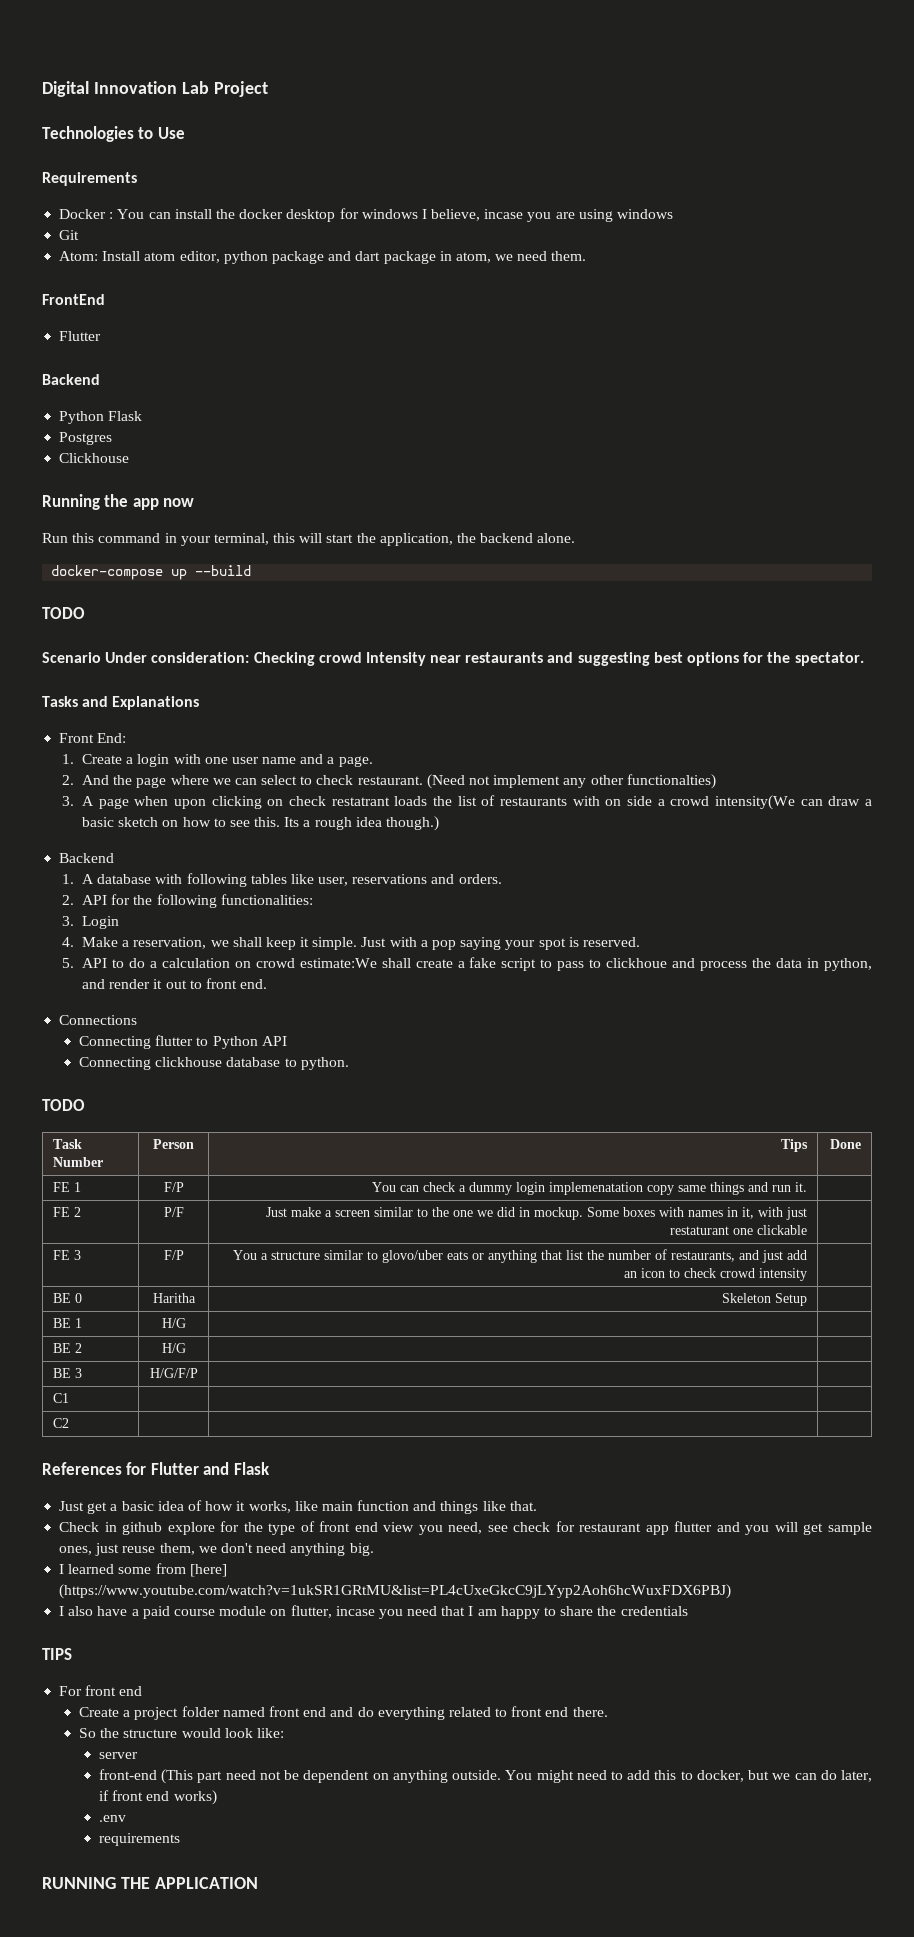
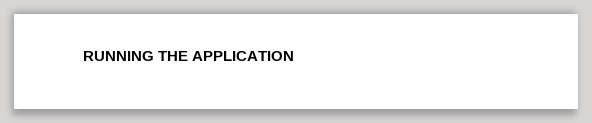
[42,81,268,97] [42,126,185,142] [42,172,137,186] [59,208,674,222] [59,230,80,240] [59,251,587,264] [42,294,105,305] [59,331,102,341] [42,374,100,385] [59,411,143,424] [59,432,113,445] [59,453,130,463] [42,494,195,510] [42,533,576,546] [51,565,252,580] [42,607,85,619] [42,652,864,666] [42,696,200,710] [59,733,127,743] [61,754,373,767] [61,774,716,789] [61,795,873,810] [81,816,439,831] [59,853,115,863] [61,873,502,887] [61,894,313,908] [61,916,119,929] [61,937,640,950] [61,957,872,971] [81,978,268,989] [59,1015,138,1025] [79,1035,287,1049] [79,1057,349,1070] [42,1099,85,1111] [52,1139,82,1149] [52,1157,103,1167] [153,1139,194,1149] [781,1139,809,1152] [830,1139,862,1149] [52,1182,81,1192] [163,1182,184,1192] [372,1182,808,1195] [52,1207,81,1217] [163,1207,184,1217] [266,1207,808,1220] [670,1225,808,1235] [52,1250,81,1260] [163,1250,184,1260] [233,1249,808,1263] [624,1268,808,1281] [52,1293,82,1303] [152,1293,196,1303] [722,1293,808,1306] [52,1318,82,1328] [161,1318,186,1328] [52,1343,82,1353] [161,1343,186,1353] [52,1368,82,1378] [149,1368,198,1378] [52,1393,69,1403] [52,1418,69,1428] [42,1462,270,1475] [59,1500,537,1514] [59,1521,873,1535] [59,1543,374,1556] [59,1563,227,1577] [59,1584,732,1599] [59,1605,688,1619] [42,1648,72,1660] [59,1685,143,1696] [79,1706,608,1720] [79,1728,284,1738] [99,1752,139,1759] [99,1769,872,1784] [99,1790,217,1805] [99,1815,127,1822] [99,1833,181,1846] Digital Innovation Lab Project // Technologies to Use // Requirements // Docker : You can install the docker desktop for windows I believe, incase you are using windows // Git // Atom: Install atom editor, python package and dart package in atom, we need them. // FrontEnd // Flutter // Backend // Python Flask // Postgres // Clickhouse // Running the app now // Run this command in your terminal, this will start the application, the backend alone. // docker-compose up --build // TODO // Scenario Under consideration: Checking crowd Intensity near restaurants and suggesting best options for the spectator. // Tasks and Explanations // Front End: // 1. Create a login with one user name and a page. // 2. And the page where we can select to check restaurant. (Need not implement any other functionalties) // 3. A page when upon clicking on check restatrant loads the list of restaurants with on side a crowd intensity(We can draw a basic sketch on how to see this. Its a rough idea though.) // Backend // 1. A database with following tables like user, reservations and orders. // 2. API for the following functionalities: // 3. Login // 4. Make a reservation, we shall keep it simple. Just with a pop saying your spot is reserved. // 5. API to do a calculation on crowd estimate:We shall create a fake script to pass to clickhoue and process the data in python, and render it out to front end. // Connections // Connecting flutter to Python API // Connecting clickhouse database to python. // TODO // Task Number | Person | Tips | Done // FE 1 | F/P | You can check a dummy login implemenatation copy same things and run it. | // FE 2 | P/F | Just make a screen similar to the one we did in mockup. Some boxes with names in it, with just restaturant one clickable | // FE 3 | F/P | You a structure similar to glovo/uber eats or anything that list the number of restaurants, and just add an icon to check crowd intensity | // BE 0 | Haritha | Skeleton Setup | // BE 1 | H/G | | // BE 2 | H/G | | // BE 3 | H/G/F/P | | // C1 | | | // C2 | | | // References for Flutter and Flask // Just get a basic idea of how it works, like main function and things like that. // Check in github explore for the type of front end view you need, see check for restaurant app flutter and you will get sample ones, just reuse them, we don't need anything big. // I learned some from [here] (https://www.youtube.com/watch?v=1ukSR1GRtMU&list=PL4cUxeGkcC9jLYyp2Aoh6hcWuxFDX6PBJ) // I also have a paid course module on flutter, incase you need that I am happy to share the credentials // TIPS // For front end // Create a project folder named front end and do everything related to front end there. // So the structure would look like: // server // front-end (This part need not be dependent on anything outside. You might need to add this to docker, but we can do later, if front end works) // .env // requirements // -> (83, 56) none

